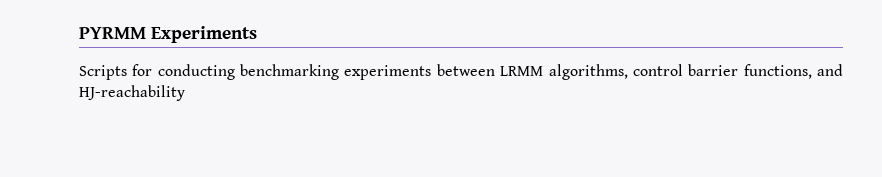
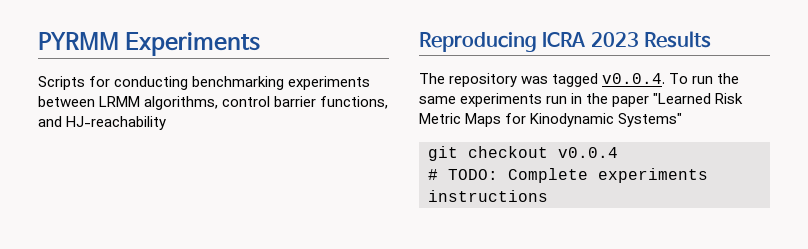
(185, 93) none -> [419,31,712,52] [419,73,740,87] [419,93,744,107] [419,113,683,127] [428,146,618,161] [428,168,708,183] [428,190,548,202] // Reproducing ICRA 2023 Results // The repository was tagged v0.0.4. To run the same experiments run in the paper "Learned Risk Metric Maps for Kinodynamic Systems" // git checkout v0.0.4 // # TODO: Complete experiments instructions

